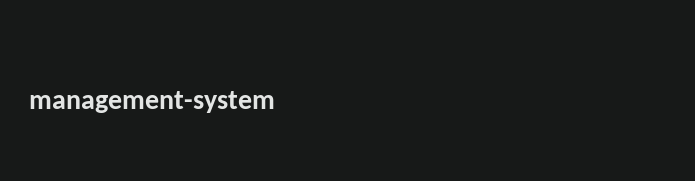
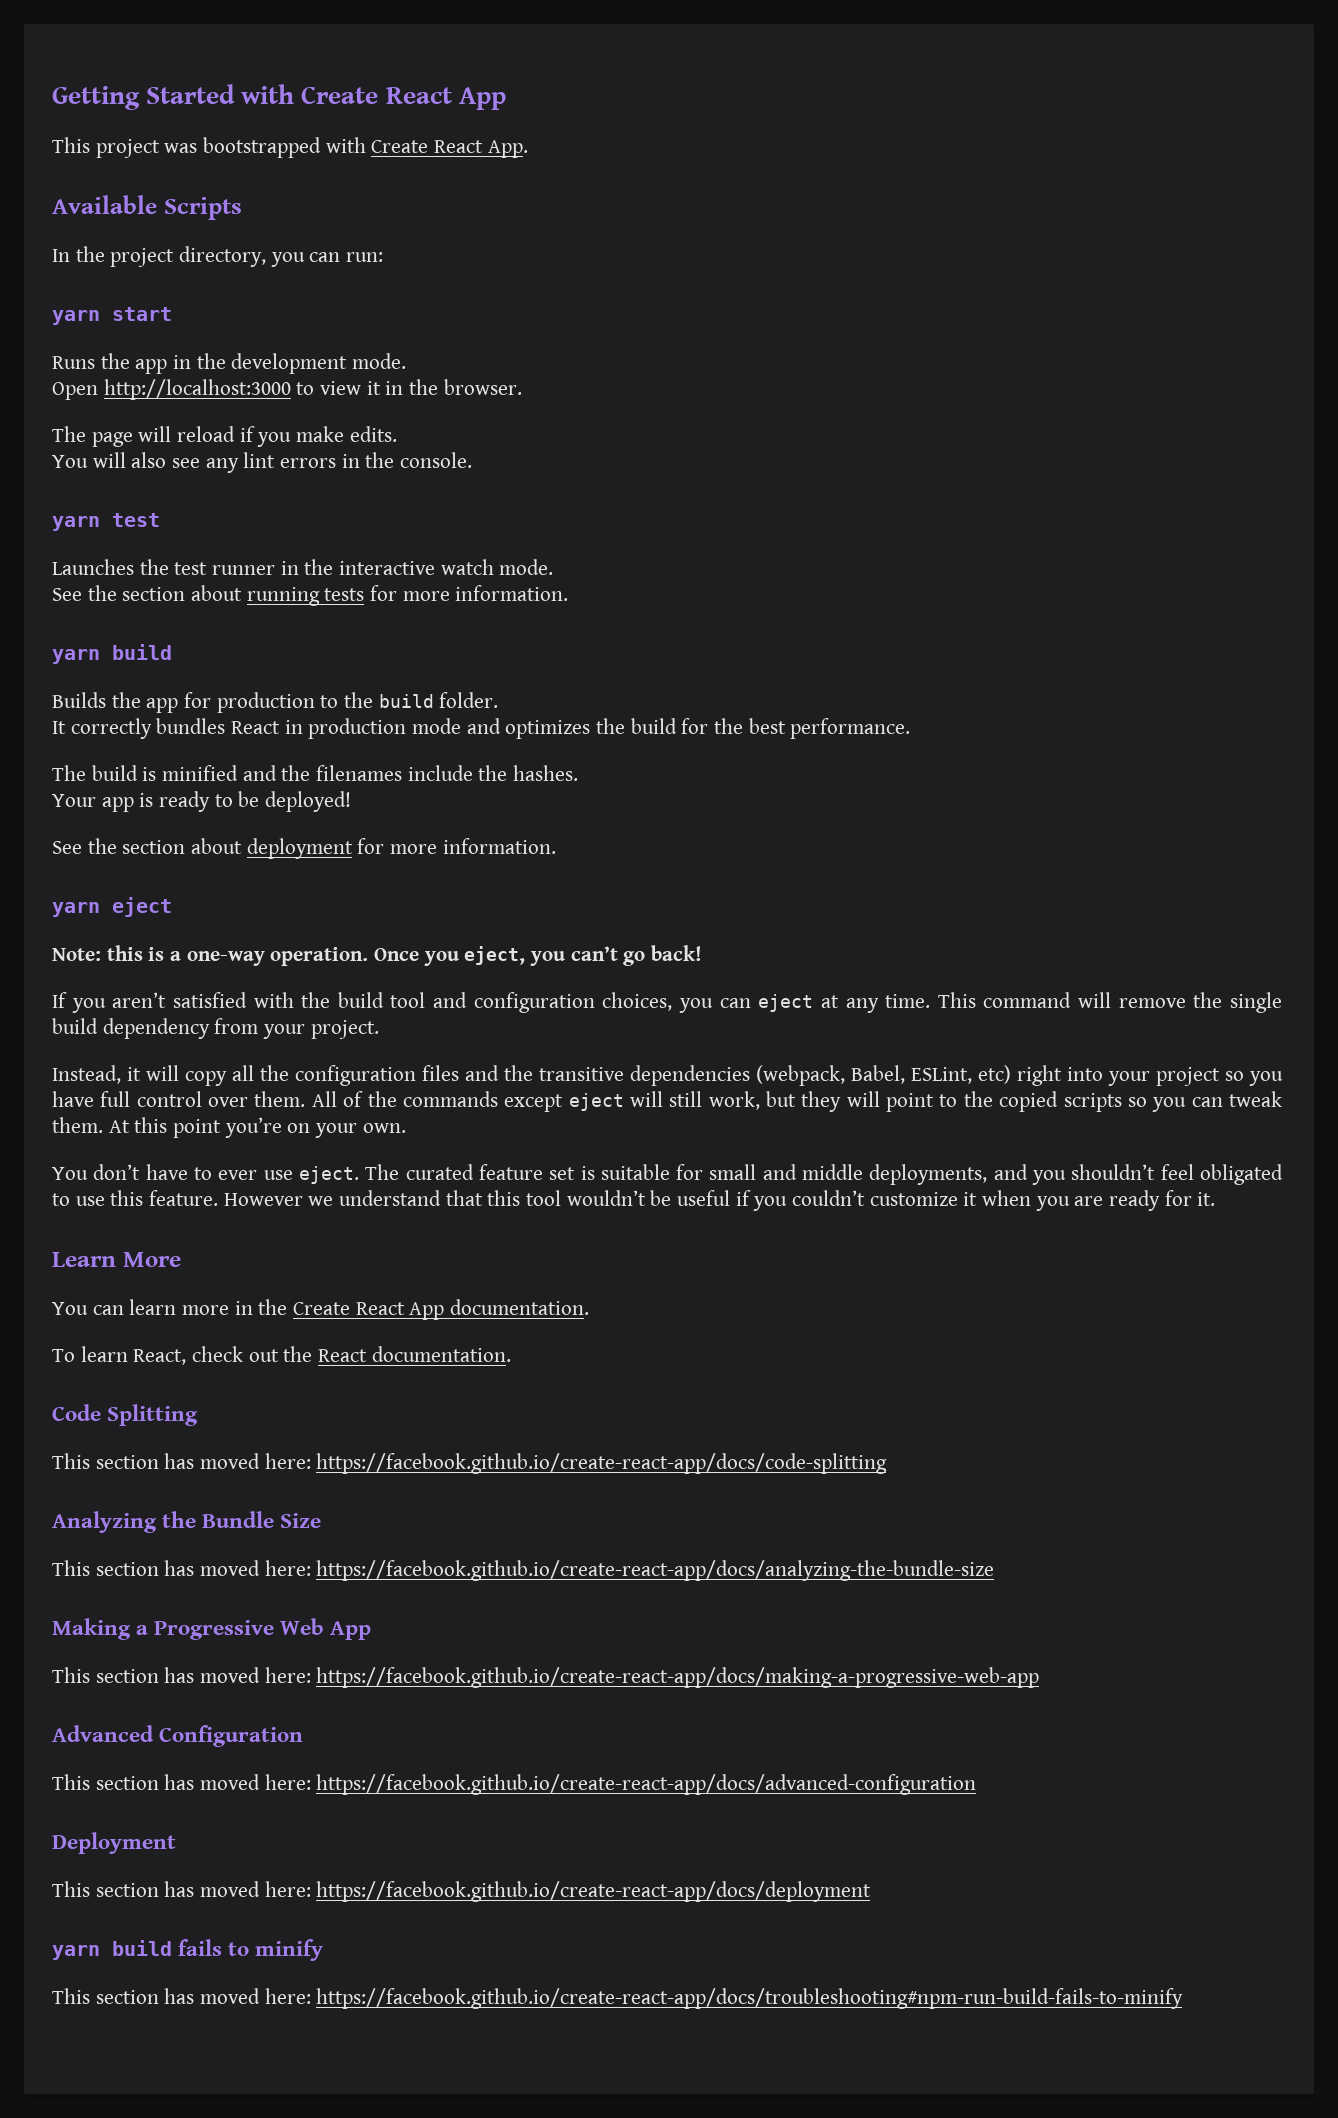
[29,91,275,113] management-system -> [52,84,506,110] [52,137,528,158] [52,195,242,220] [52,246,384,267] [52,307,172,325] [52,353,407,374] [52,379,522,400] [52,426,397,447] [52,452,473,473] [52,513,160,531] [52,559,554,575] [52,585,569,606] [52,644,172,664] [52,692,499,713] [52,718,911,739] [52,765,579,781] [52,791,352,812] [52,838,556,859] [52,897,172,917] [52,945,703,966] [52,992,1283,1013] [52,1018,379,1039] [52,1065,1283,1086] [52,1091,1282,1112] [52,1117,406,1138] [52,1164,1284,1185] [52,1190,1216,1211] [52,1252,181,1267] [52,1299,590,1320] [52,1346,511,1365] [52,1404,199,1426] [52,1453,888,1474] [52,1511,322,1533] [52,1560,995,1581] [52,1618,372,1640] [52,1667,1040,1688] [52,1725,304,1747] [52,1774,977,1795] [52,1832,176,1854] [52,1881,872,1902] [52,1939,324,1961] [52,1988,1184,2009] Getting Started with Create React App // This project was bootstrapped with Create React App. // Available Scripts // In the project directory, you can run: // yarn start // Runs the app in the development mode. // Open http://localhost:3000 to view it in the browser. // The page will reload if you make edits. // You will also see any lint errors in the console. // yarn test // Launches the test runner in the interactive watch mode. // See the section about running tests for more information. // yarn build // Builds the app for production to the build folder. // It correctly bundles React in production mode and optimizes the build for the best performance. // The build is minified and the filenames include the hashes. // Your app is ready to be deployed! // See the section about deployment for more information. // yarn eject // Note: this is a one-way operation. Once you eject, you can’t go back! // If you aren’t satisfied with the build tool and configuration choices, you can eject at any time. This command will remove the single build dependency from your project. // Instead, it will copy all the configuration files and the transitive dependencies (webpack, Babel, ESLint, etc) right into your project so you have full control over them. All of the commands except eject will still work, but they will point to the copied scripts so you can tweak them. At this point you’re on your own. // You don’t have to ever use eject. The curated feature set is suitable for small and middle deployments, and you shouldn’t feel obligated to use this feature. However we understand that this tool wouldn’t be useful if you couldn’t customize it when you are ready for it. // Learn More // You can learn more in the Create React App documentation. // To learn React, check out the React documentation. // Code Splitting // This section has moved here: https://facebook.github.io/create-react-app/docs/code-splitting // Analyzing the Bundle Size // This section has moved here: https://facebook.github.io/create-react-app/docs/analyzing-the-bundle-size // Making a Progressive Web App // This section has moved here: https://facebook.github.io/create-react-app/docs/making-a-progressive-web-app // Advanced Configuration // This section has moved here: https://facebook.github.io/create-react-app/docs/advanced-configuration // Deployment // This section has moved here: https://facebook.github.io/create-react-app/docs/deployment // yarn build fails to minify // This section has moved here: https://facebook.github.io/create-react-app/docs/troubleshooting#npm-run-build-fails-to-minify

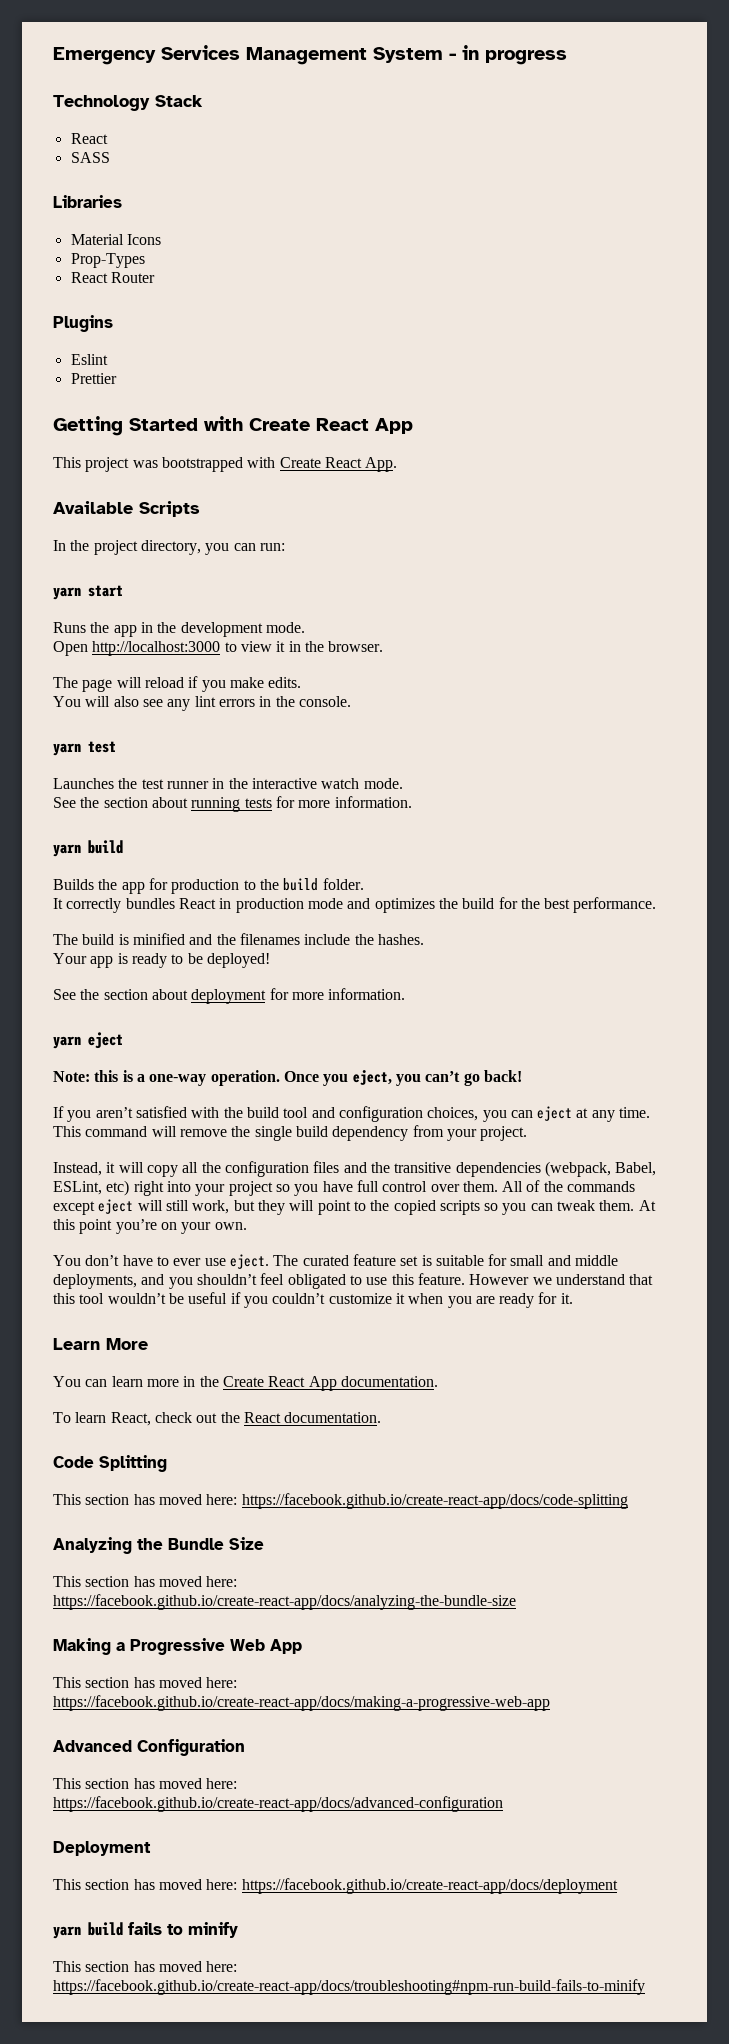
(52, 98) none -> [53,45,567,65] [53,95,203,111] [70,133,108,144] [70,152,110,163] [53,195,122,208] [70,234,161,245] [70,253,145,268] [70,272,155,283] [53,315,113,332] [70,354,108,365] [70,373,117,384] Emergency Services Management System - in progress // Technology Stack // React // SASS // Libraries // Material Icons // Prop-Types // React Router // Plugins // Eslint // Prettier //

